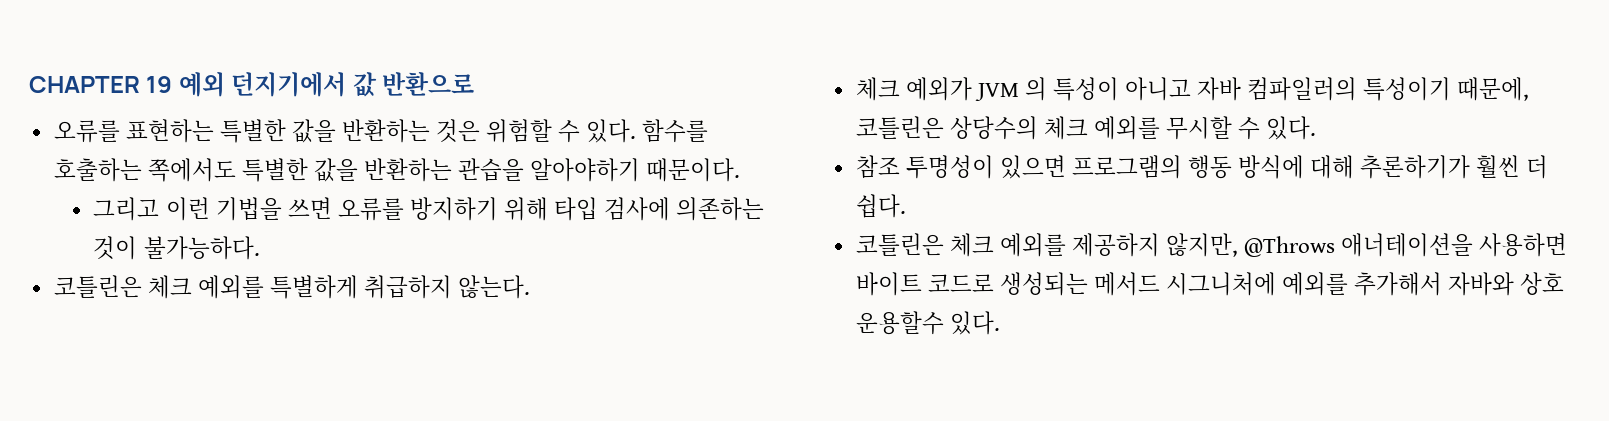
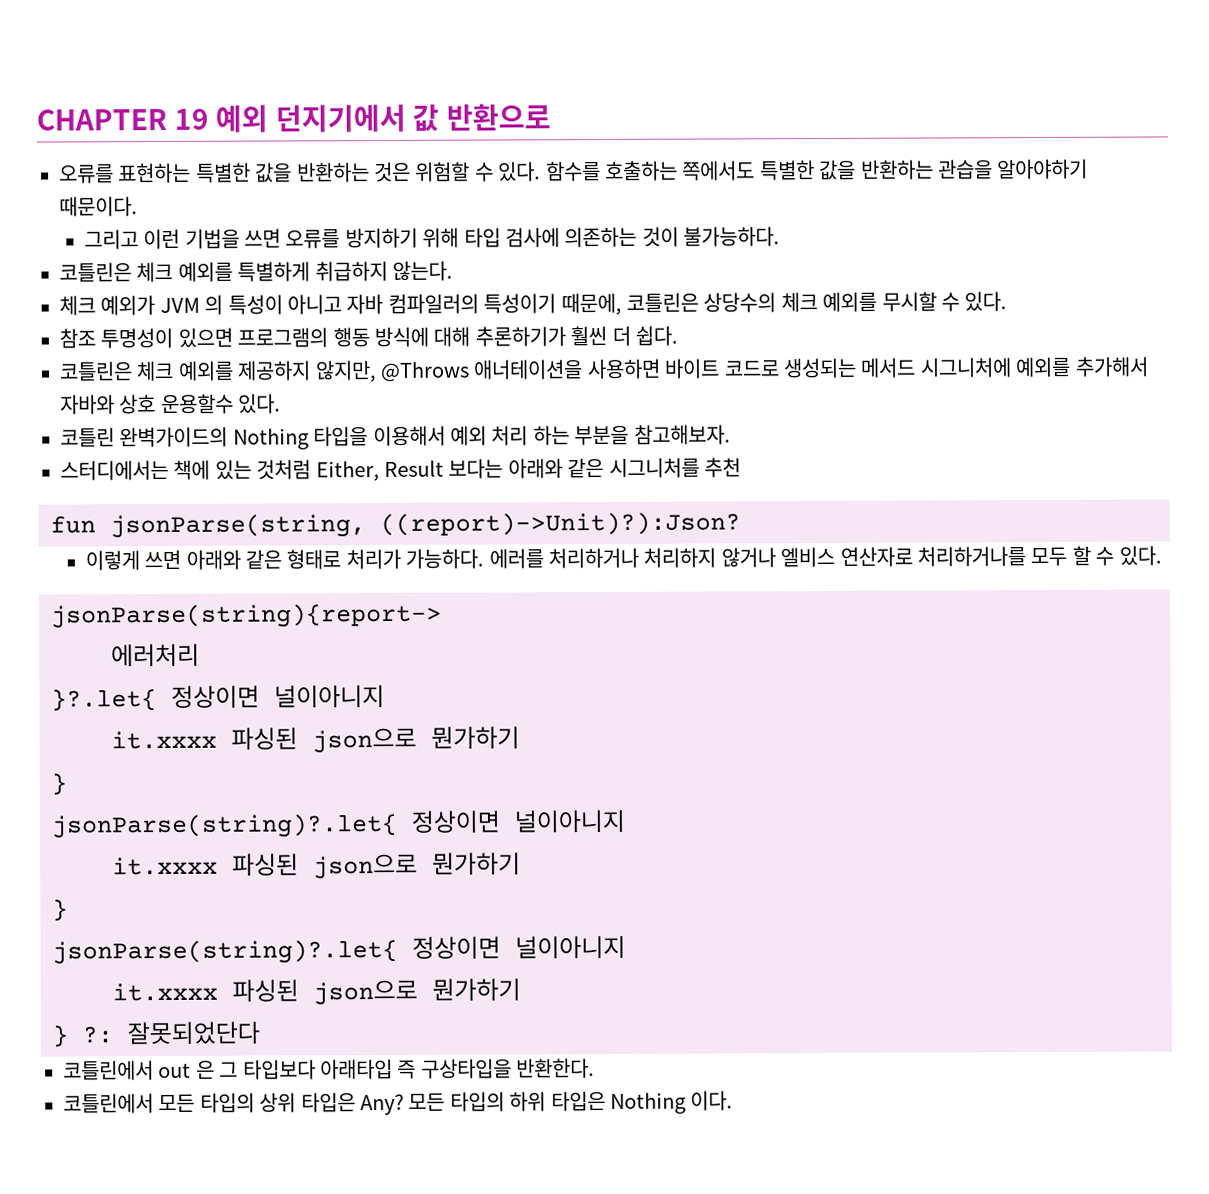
(1000, 323) none -> [60,424,731,450] [60,457,741,482] [50,512,741,539] [84,545,1162,571] [51,603,442,629] [111,643,200,668] [51,684,385,712] [111,726,520,754] [51,773,67,796] [51,809,626,839] [112,852,521,880] [52,899,68,922] [52,935,626,965] [112,978,521,1006] [52,1021,261,1048] [63,1058,596,1081] [63,1090,734,1116] // 코틀린 완벽가이드의 Nothing 타입을 이용해서 예외 처리 하는 부분을 참고해보자. // 스터디에서는 책에 있는 것처럼 Either, Result 보다는 아래와 같은 시그니처를 추천 // fun jsonParse(string, ((report)->Unit)?):Json? // 이렇게 쓰면 아래와 같은 형태로 처리가 가능하다. 에러를 처리하거나 처리하지 않거나 엘비스 연산자로 처리하거나를 모두 할 수 있다. // jsonParse(string){report-> // 에러처리 // }?.let{ 정상이면 널이아니지 // it.xxxx 파싱된 json으로 뭔가하기 // } // jsonParse(string)?.let{ 정상이면 널이아니지 // it.xxxx 파싱된 json으로 뭔가하기 // } // jsonParse(string)?.let{ 정상이면 널이아니지 // it.xxxx 파싱된 json으로 뭔가하기 // } ?: 잘못되었단다 // 코틀린에서 out 은 그 타입보다 아래타입 즉 구상타입을 반환한다. // 코틀린에서 모든 타입의 상위 타입은 Any? 모든 타입의 하위 타입은 Nothing 이다.

